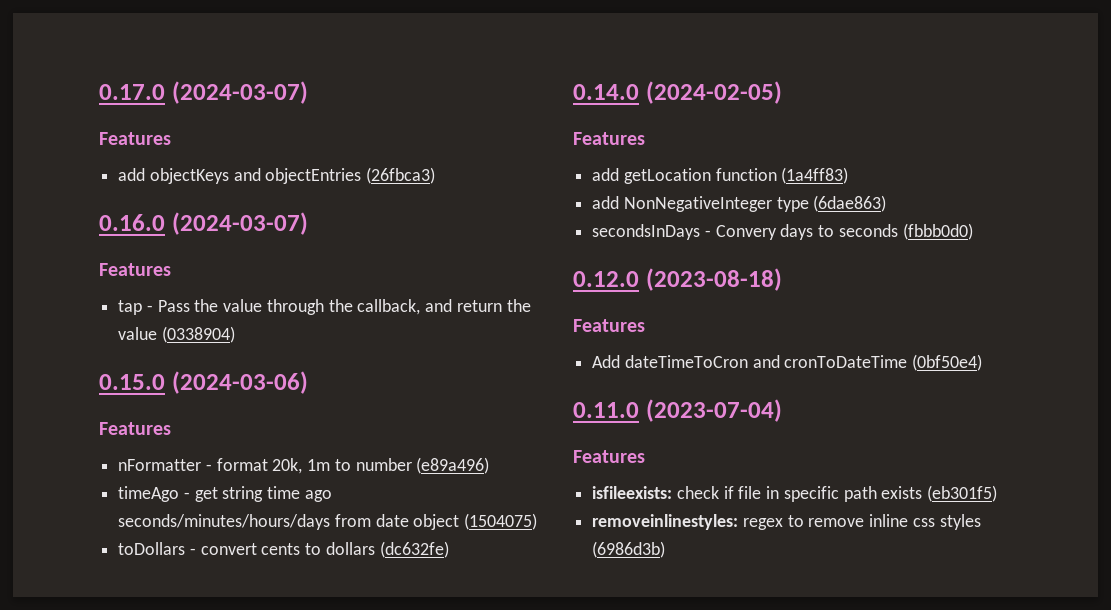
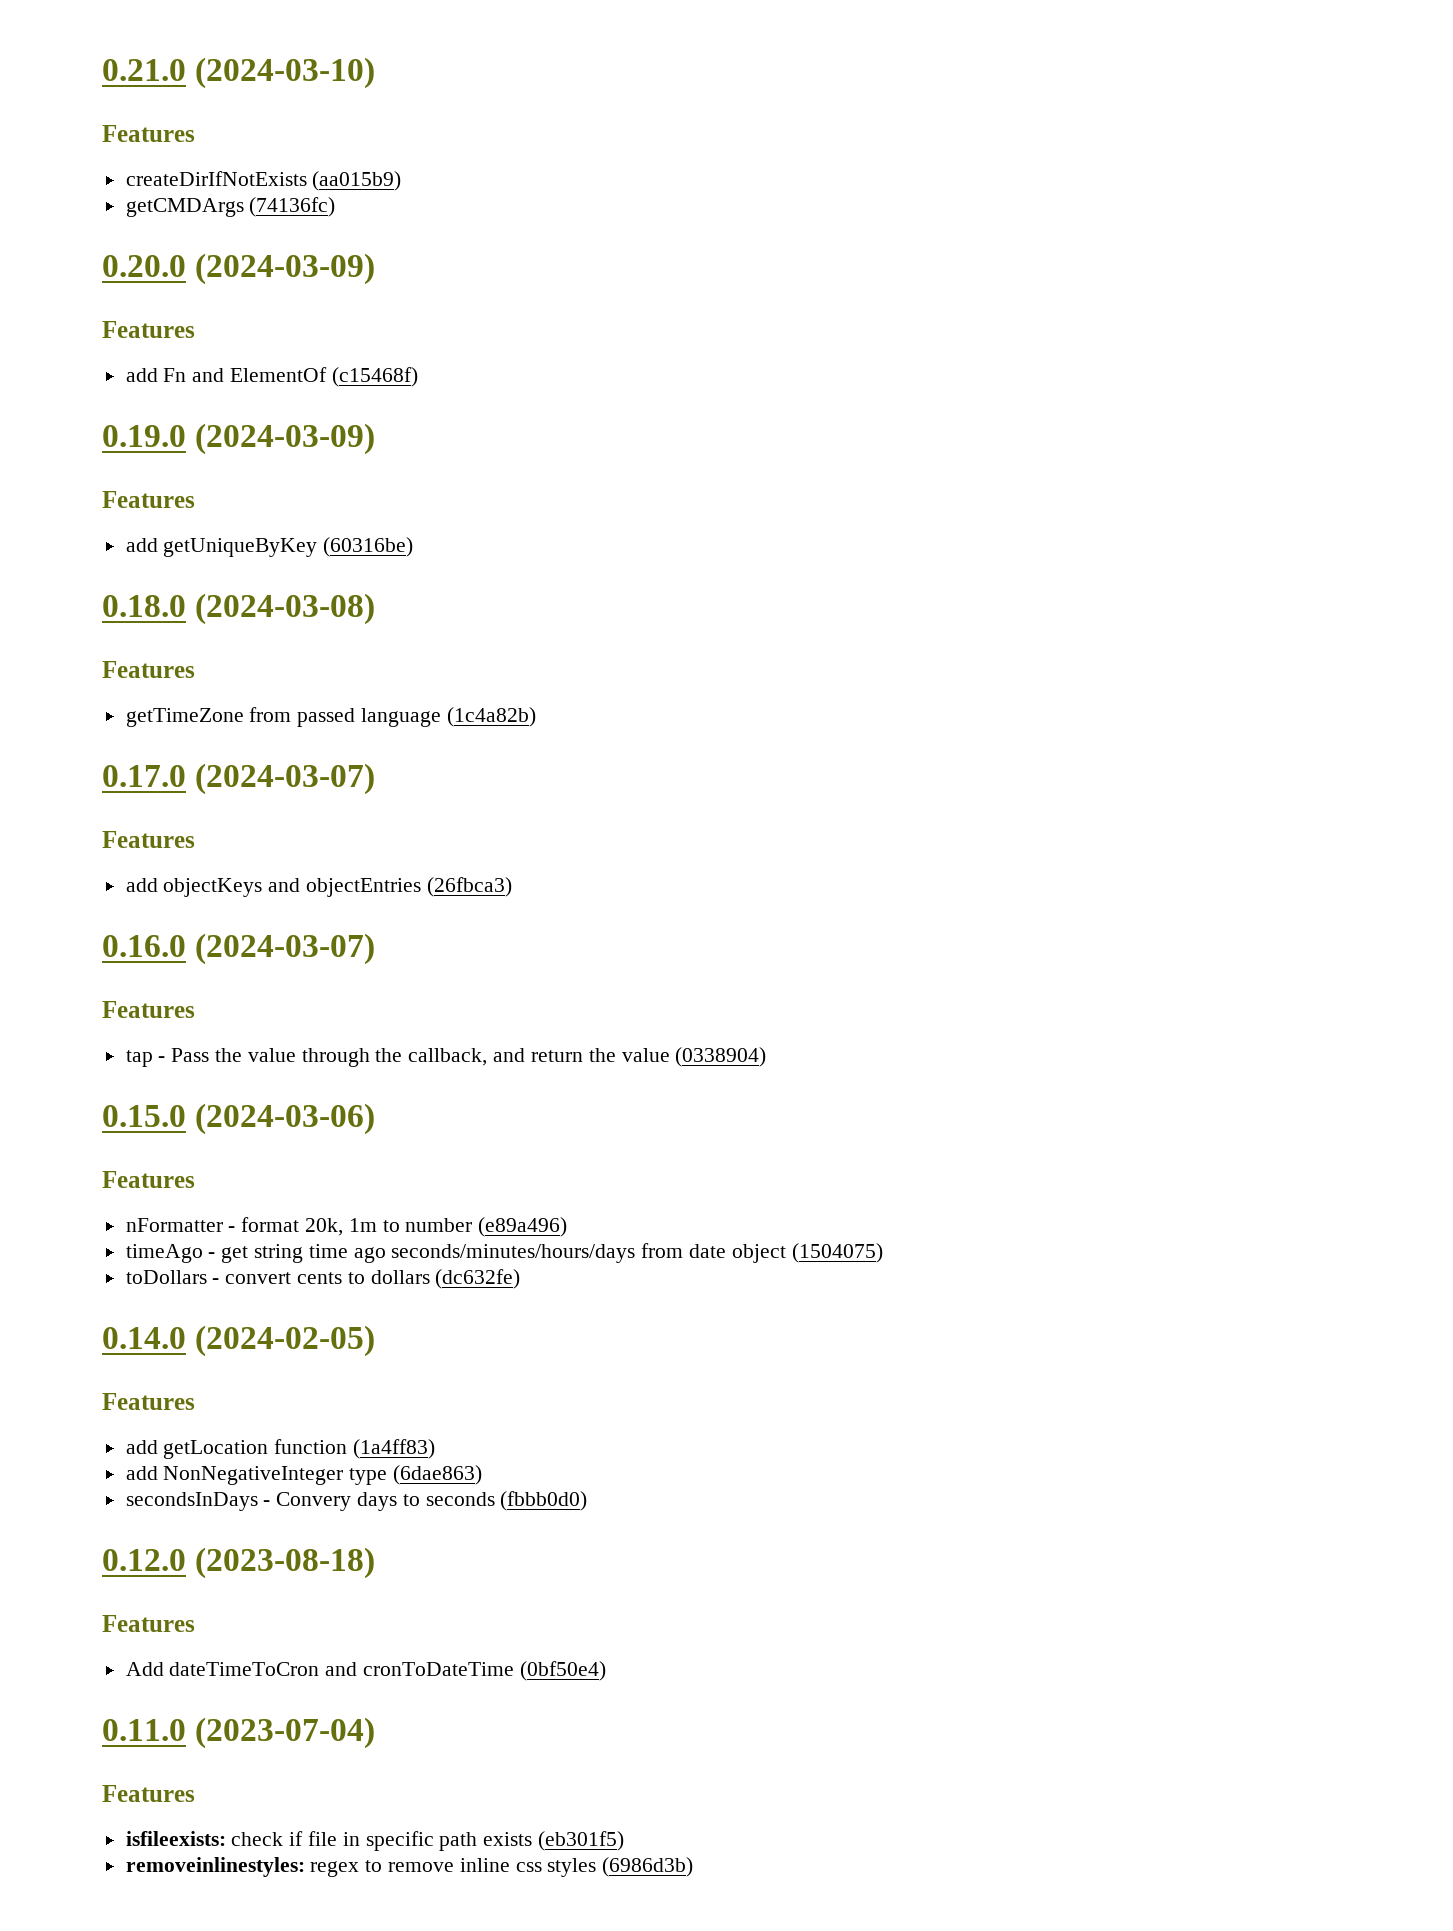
(99, 92) none -> [102,57,376,89] [102,125,195,142] [125,171,402,191] [125,197,336,217] [102,253,376,285] [102,321,195,338] [125,367,418,387] [102,423,376,455] [102,491,195,508] [125,537,414,557] [102,593,376,625] [102,661,195,678] [125,707,536,727] 0.21.0 (2024-03-10) // Features // createDirIfNotExists (aa015b9) // getCMDArgs (74136fc) // 0.20.0 (2024-03-09) // Features // add Fn and ElementOf (c15468f) // 0.19.0 (2024-03-09) // Features // add getUniqueByKey (60316be) // 0.18.0 (2024-03-08) // Features // getTimeZone from passed language (1c4a82b) //

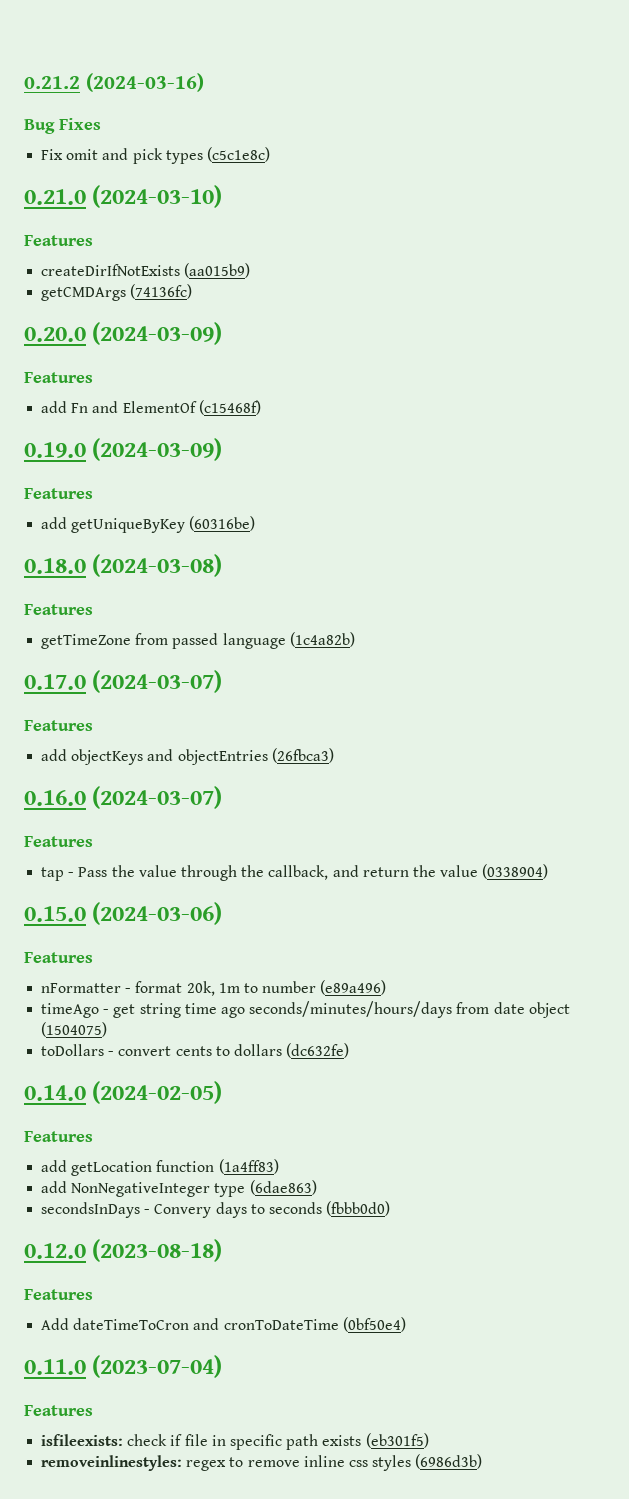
(102, 70) none -> [24,73,204,92] [24,118,101,134] [41,147,270,164] 0.21.2 (2024-03-16) // Bug Fixes // Fix omit and pick types (c5c1e8c) //

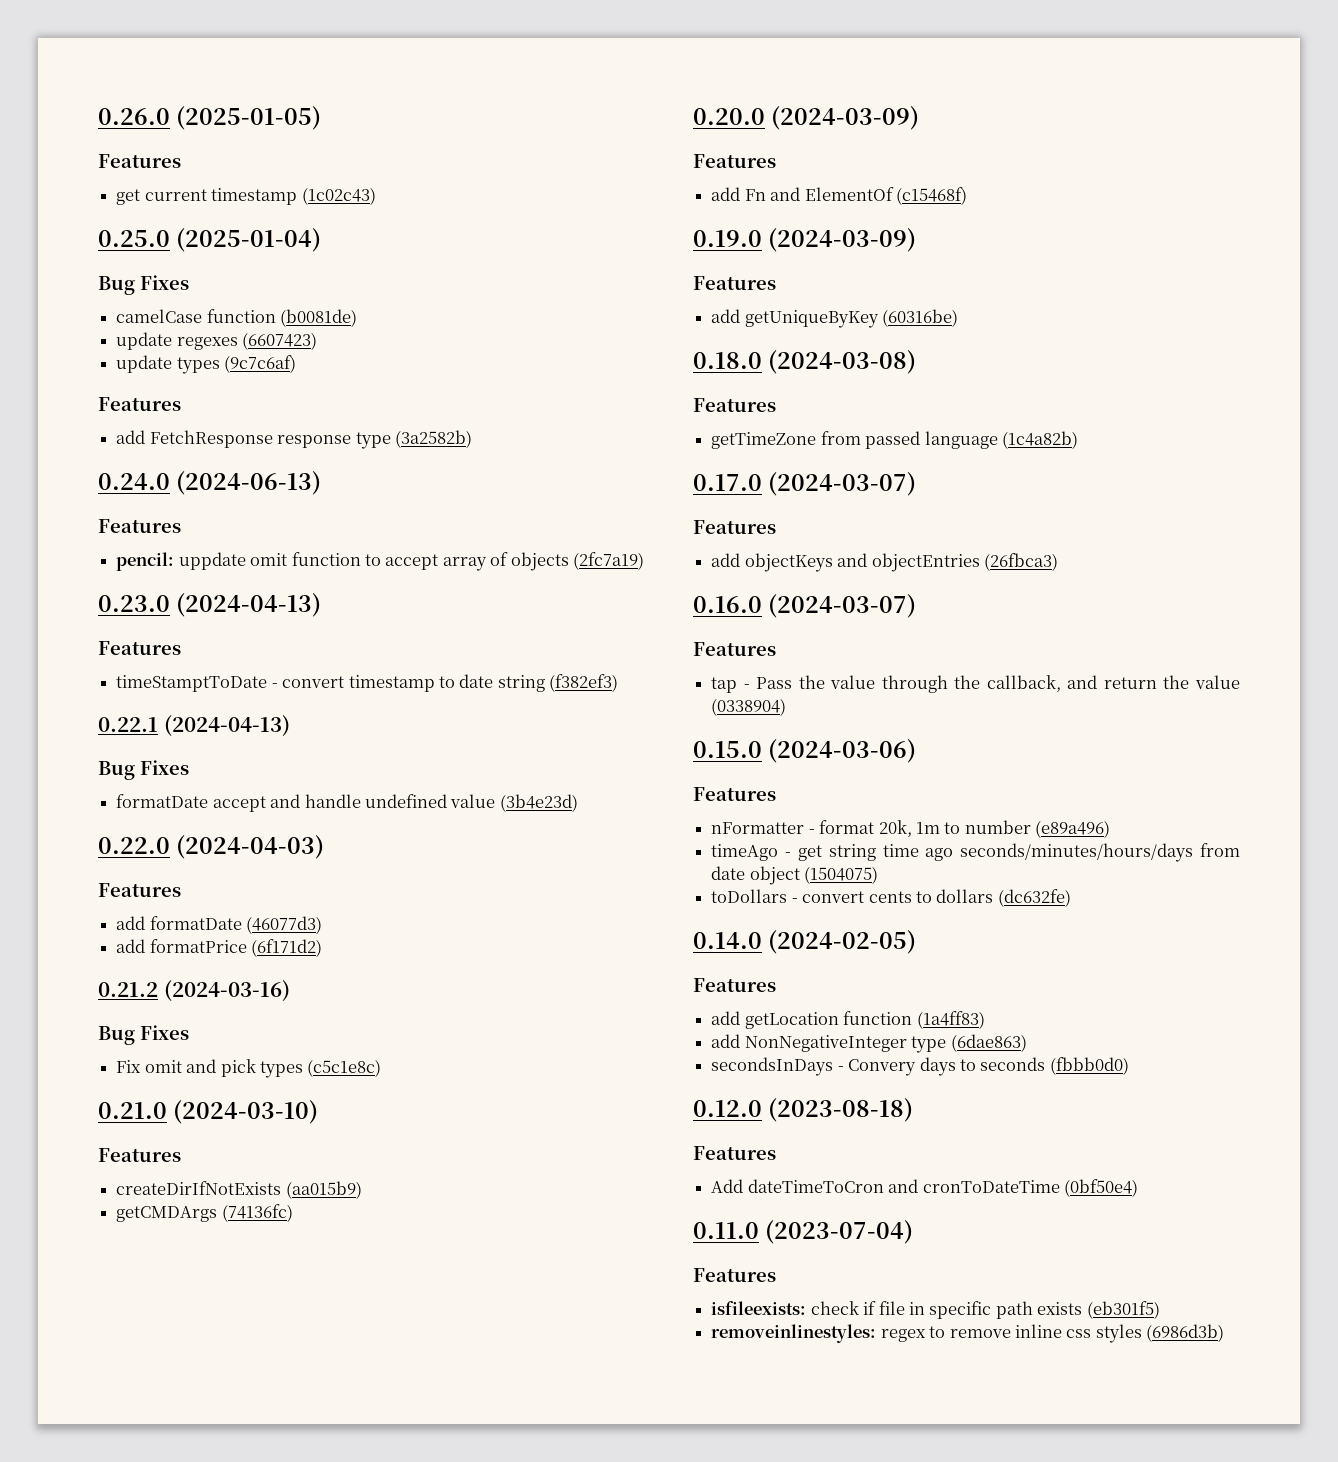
(24, 82) none -> [98,106,322,130] [98,154,181,168] [116,187,376,205] [98,228,322,252] [98,275,189,295] [116,309,358,327] [116,332,318,350] [116,355,297,374] [98,397,181,411] [116,430,472,449] [98,471,322,495] [98,519,181,533] [116,552,645,571] [98,593,322,617] [98,641,181,655] [116,674,619,692] [98,715,290,737] [98,760,189,780] [116,794,578,812] [98,835,325,859] [98,883,181,897] [116,916,323,934] [116,939,323,957] 0.26.0 (2025-01-05) // Features // get current timestamp (1c02c43) // 0.25.0 (2025-01-04) // Bug Fixes // camelCase function (b0081de) // update regexes (6607423) // update types (9c7c6af) // Features // add FetchResponse response type (3a2582b) // 0.24.0 (2024-06-13) // Features // pencil: uppdate omit function to accept array of objects (2fc7a19) // 0.23.0 (2024-04-13) // Features // timeStamptToDate - convert timestamp to date string (f382ef3) // 0.22.1 (2024-04-13) // Bug Fixes // formatDate accept and handle undefined value (3b4e23d) // 0.22.0 (2024-04-03) // Features // add formatDate (46077d3) // add formatPrice (6f171d2) //

